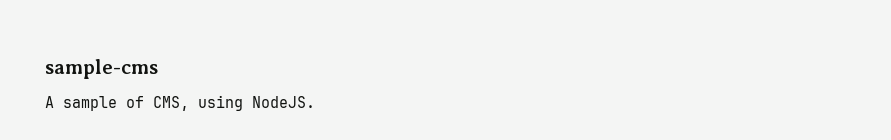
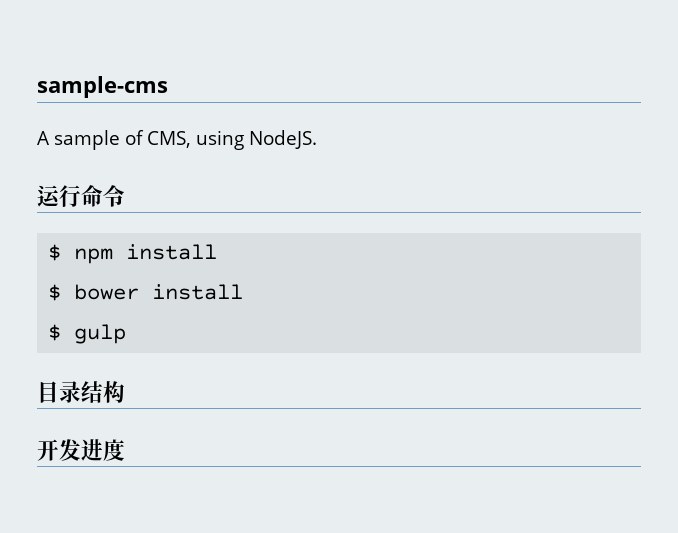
(315, 102) none -> [37,185,125,207] [48,244,218,264] [48,284,244,301] [48,324,127,344] [37,381,125,403] [37,439,125,461] // 运行命令 // $ npm install // $ bower install // $ gulp // 目录结构 // 开发进度

